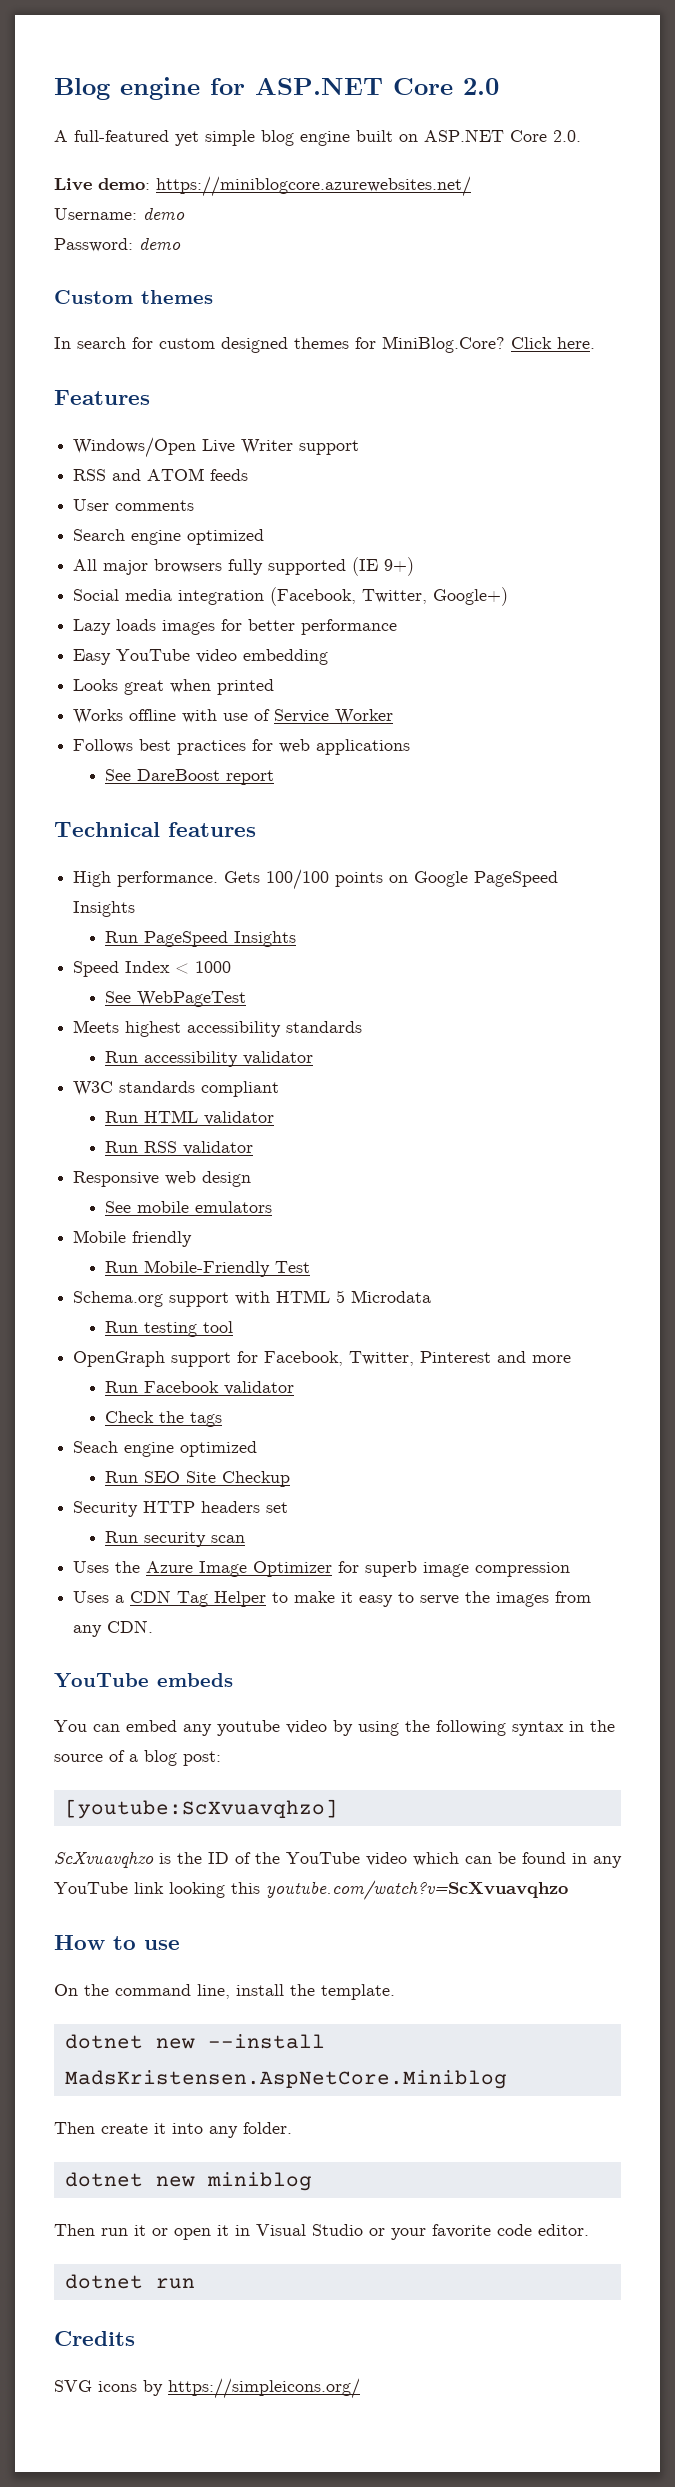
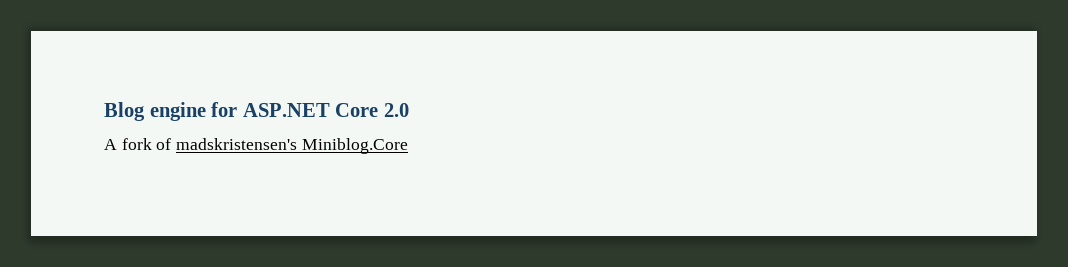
[74,129,581,146] [54,176,471,197] [54,207,185,220] [54,237,181,252] [54,290,213,304] [54,336,595,353] [54,390,150,405] [73,437,360,458] [73,468,249,481] [73,499,195,511] [73,529,265,545] [73,557,415,576] [73,587,509,606] [73,619,398,635] [73,649,329,665] [73,679,275,695] [73,709,394,724] [73,739,411,755] [105,769,275,785] [54,822,256,837] [73,869,559,890] [73,901,136,917] [105,931,297,947] [73,961,232,977] [105,991,247,1007] [73,1020,363,1037] [105,1051,314,1067] [73,1081,280,1097] [105,1110,275,1125] [105,1141,254,1155] [73,1171,252,1187] [105,1201,273,1213] [73,1230,193,1247] [105,1260,311,1277] [73,1290,432,1307] [105,1321,234,1337] [73,1351,572,1367] [105,1381,295,1395] [105,1411,223,1427] [73,1441,258,1457] [105,1471,291,1487] [73,1501,289,1517] [105,1531,246,1547] [73,1561,571,1577] [73,1590,592,1607] [73,1620,154,1637] [54,1673,233,1688] [54,1720,615,1736] [54,1750,221,1766] [64,1799,338,1819] [54,1851,622,1868] [54,1880,568,1900] [54,1935,180,1950] [54,1984,395,2000] [64,2034,325,2049] [64,2070,507,2089] [54,2122,292,2138] [64,2172,312,2191] [54,2224,589,2240] [64,2274,195,2289] [54,2331,135,2346] [54,2378,360,2399] full-featured yet simple blog engine built on ASP.NET Core 2.0. // Live demo: https://miniblogcore.azurewebsites.net/ // Username: demo // Password: demo // Custom themes // In search for custom designed themes for MiniBlog.Core? Click here. // Features // Windows/Open Live Writer support // RSS and ATOM feeds // User comments // Search engine optimized // All major browsers fully supported (IE 9+) // Social media integration (Facebook, Twitter, Google+) // Lazy loads images for better performance // Easy YouTube video embedding // Looks great when printed // Works offline with use of Service Worker // Follows best practices for web applications // See DareBoost report // Technical features // High performance. Gets 100/100 points on Google PageSpeed Insights // Run PageSpeed Insights // Speed Index < 1000 // See WebPageTest // Meets highest accessibility standards // Run accessibility validator // W3C standards compliant // Run HTML validator // Run RSS validator // Responsive web design // See mobile emulators // Mobile friendly // Run Mobile-Friendly Test // Schema.org support with HTML 5 Microdata // Run testing tool // OpenGraph support for Facebook, Twitter, Pinterest and more // Run Facebook validator // Check the tags // Seach engine optimized // Run SEO Site Checkup // Security HTTP headers set // Run security scan // Uses the Azure Image Optimizer for superb image compression // Uses a CDN Tag Helper to make it easy to serve the images from any CDN. // YouTube embeds // You can embed any youtube video by using the following syntax in the source of a blog post: // [youtube:ScXvuavqhzo] // ScXvuavqhzo is the ID of the YouTube video which can be found in any YouTube link looking this youtube.com/watch?v=ScXvuavqhzo // How to use // On the command line, install the template. // dotnet new --install MadsKristensen.AspNetCore.Miniblog // Then create it into any folder. // dotnet new miniblog // Then run it or open it in Visual Studio or your favorite code editor. // dotnet run // Credits // SVG icons by https://simpleicons.org/ -> [121,138,408,154] fork of madskristensen's Miniblog.Core

